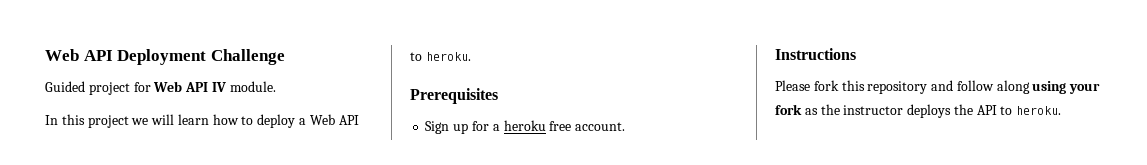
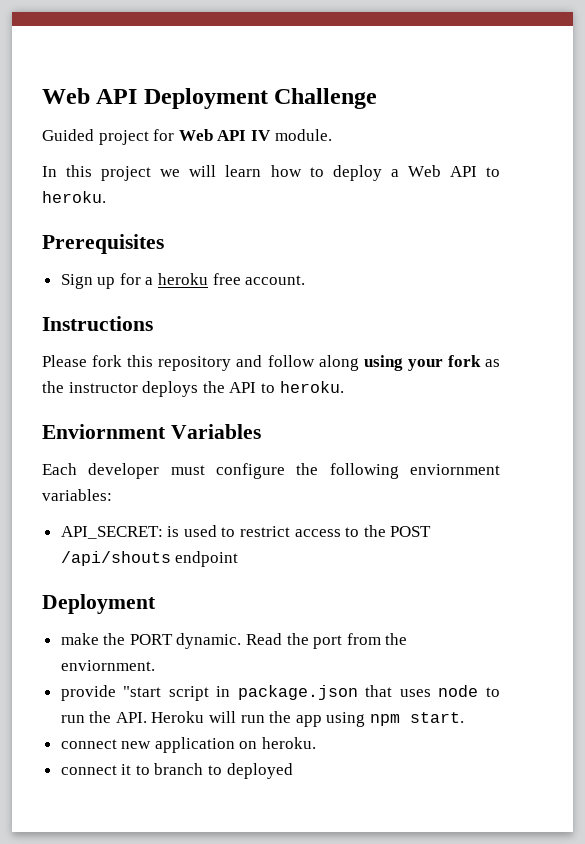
(1062, 110) none -> [42,424,261,439] [42,463,500,479] [42,489,112,501] [60,525,432,539] [60,551,239,567] [42,594,156,614] [60,633,408,649] [60,660,155,671] [60,685,501,701] [60,711,465,727] [60,737,317,753] [60,763,293,779] // Enviornment Variables // Each developer must configure the following enviornment variables: // API_SECRET: is used to restrict access to the POST /api/shouts endpoint // Deployment // make the PORT dynamic. Read the port from the enviornment. // provide "start script in package.json that uses node to run the API. Heroku will run the app using npm start. // connect new application on heroku. // connect it to branch to deployed

